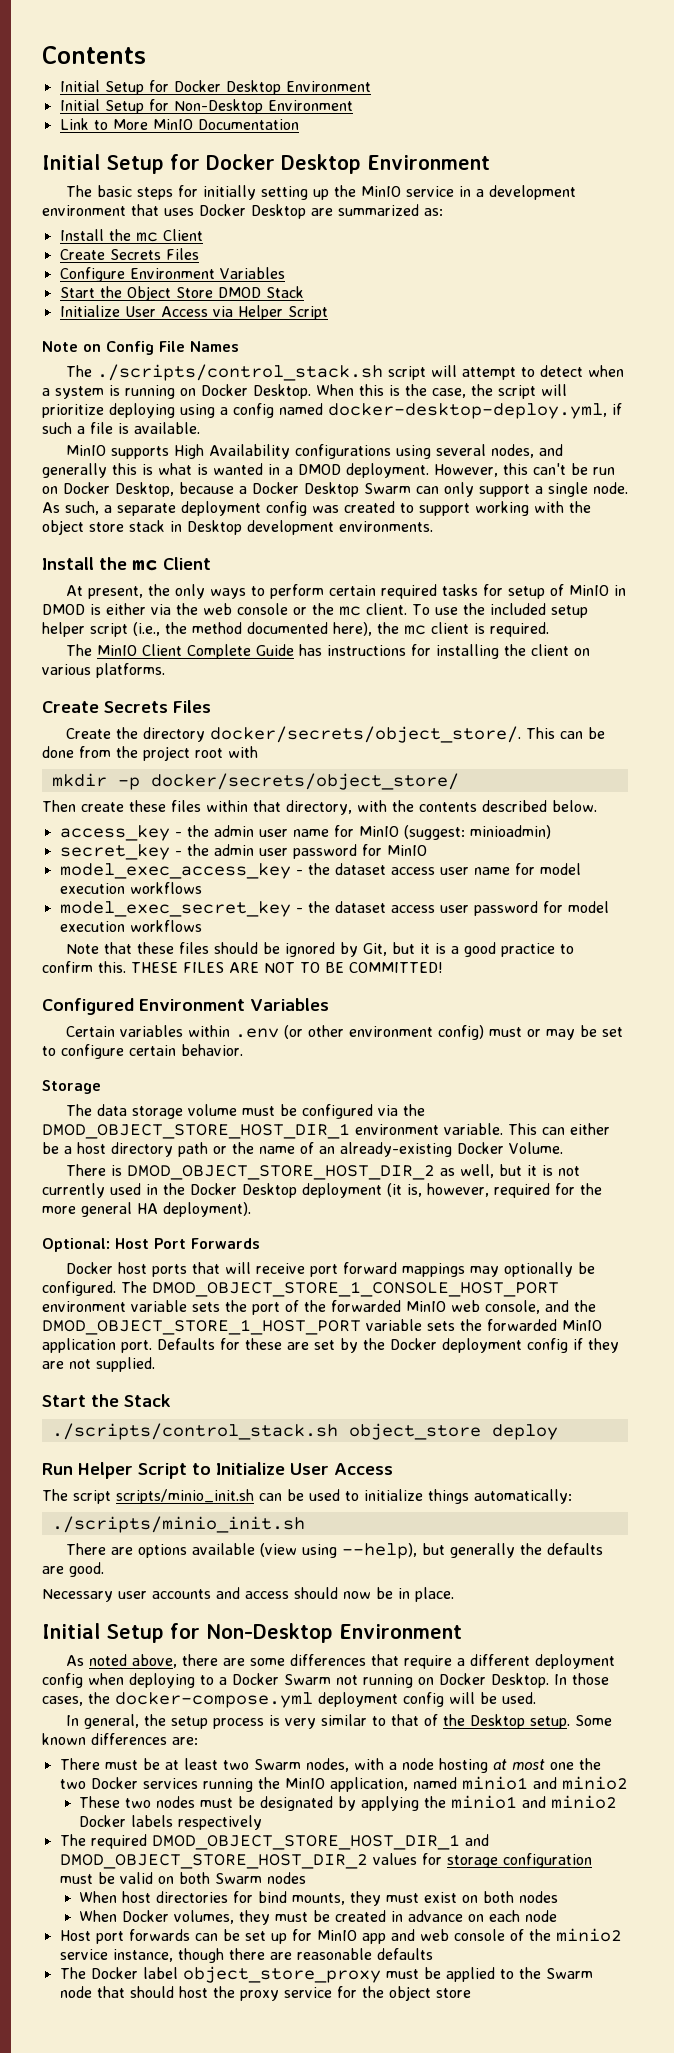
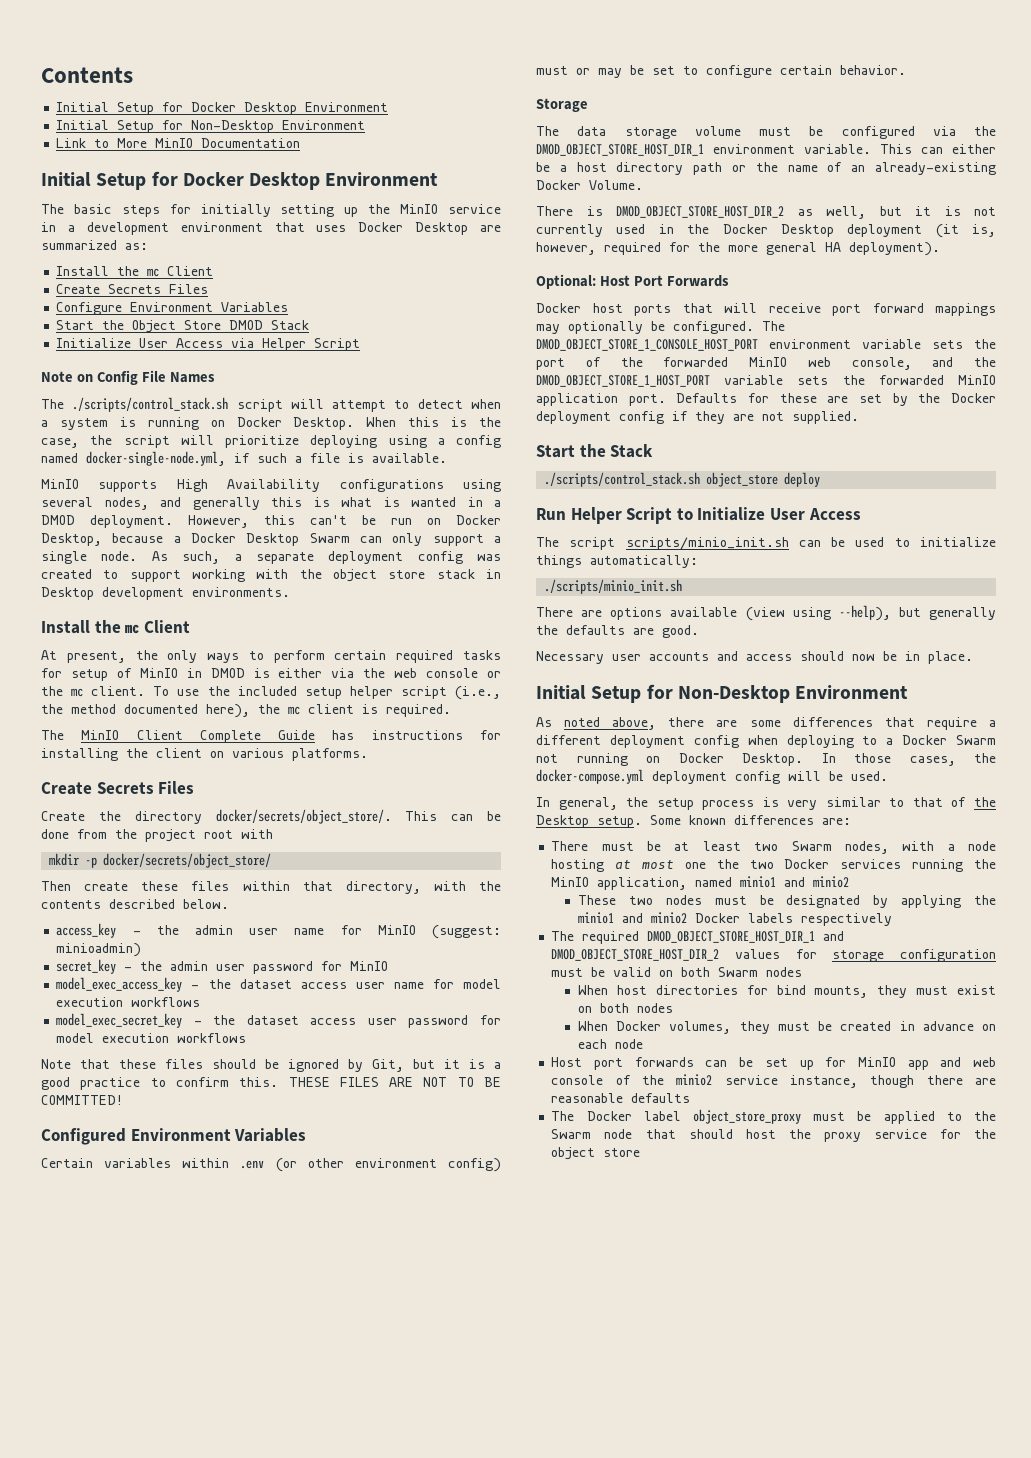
[328,403,607,419] docker-desktop-deploy.yml, -> [86,451,226,466] docker-single-node.yml,

